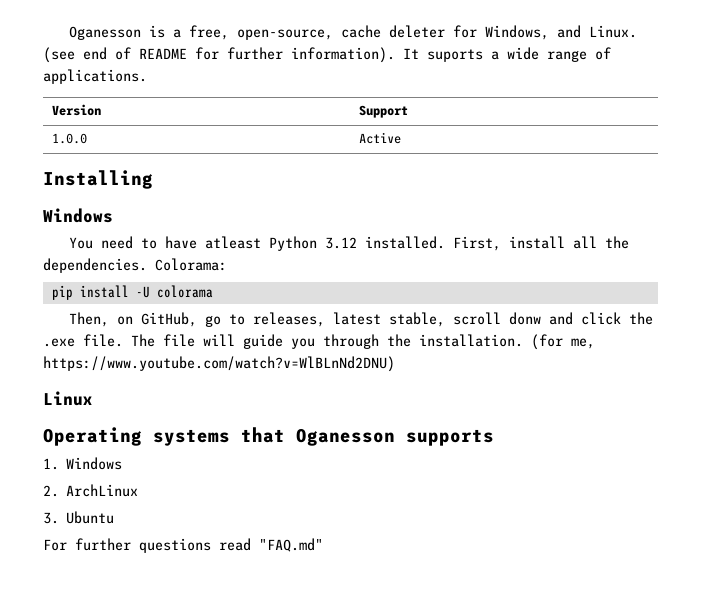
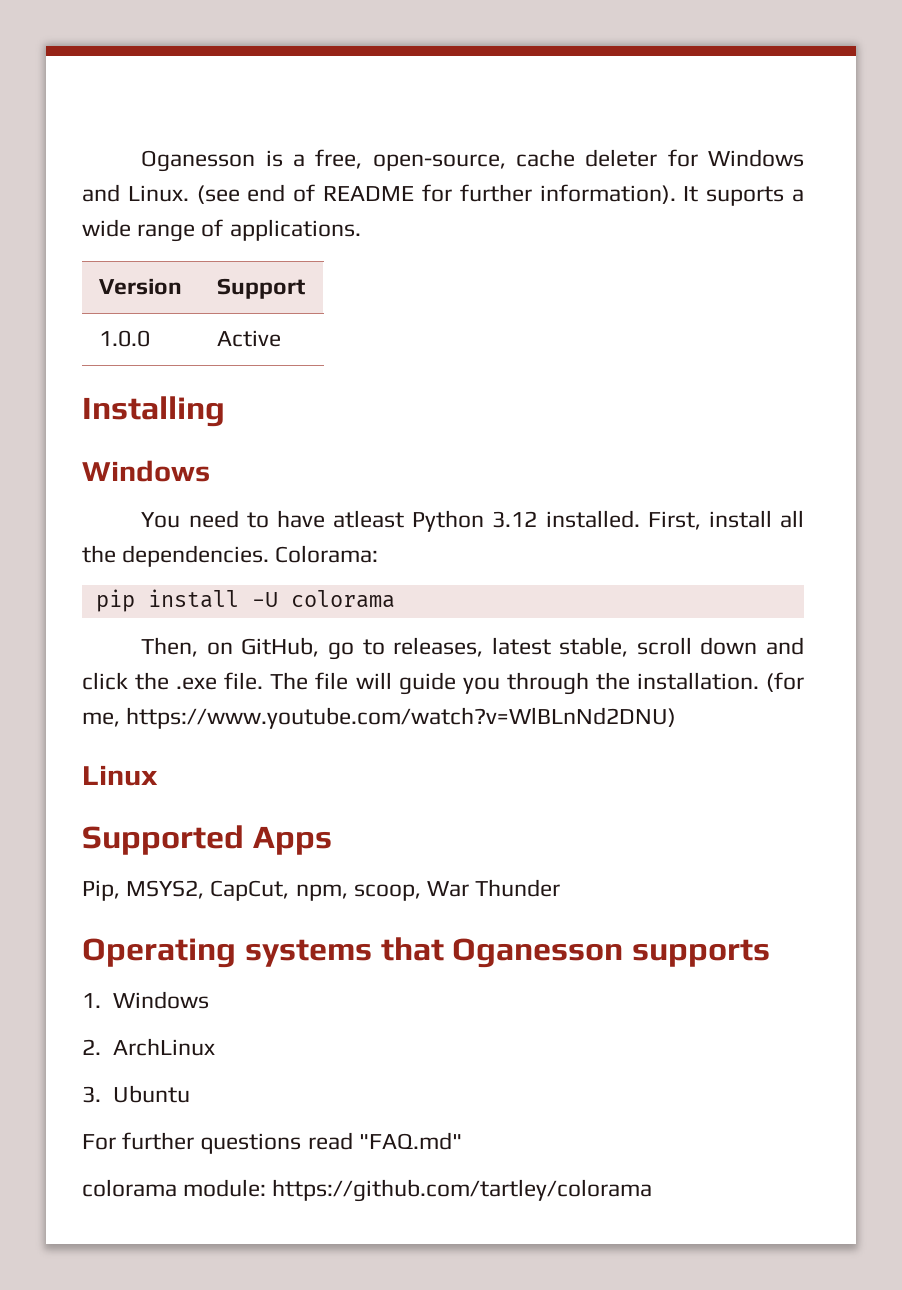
[485,25,550,40] Windows, -> [707,149,804,167] Windows
[509,312,542,325] donw -> [700,637,758,655] down
(93, 398) none -> [82,825,332,855] [82,879,561,901] // Supported Apps // Pip, MSYS2, CapCut, npm, scoop, War Thunder
(323, 545) none -> [82,1179,653,1202] // colorama module: https://github.com/tartley/colorama

